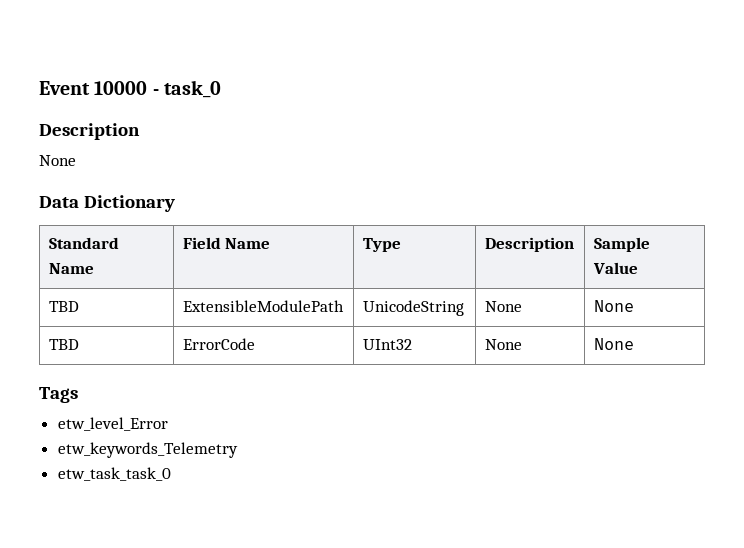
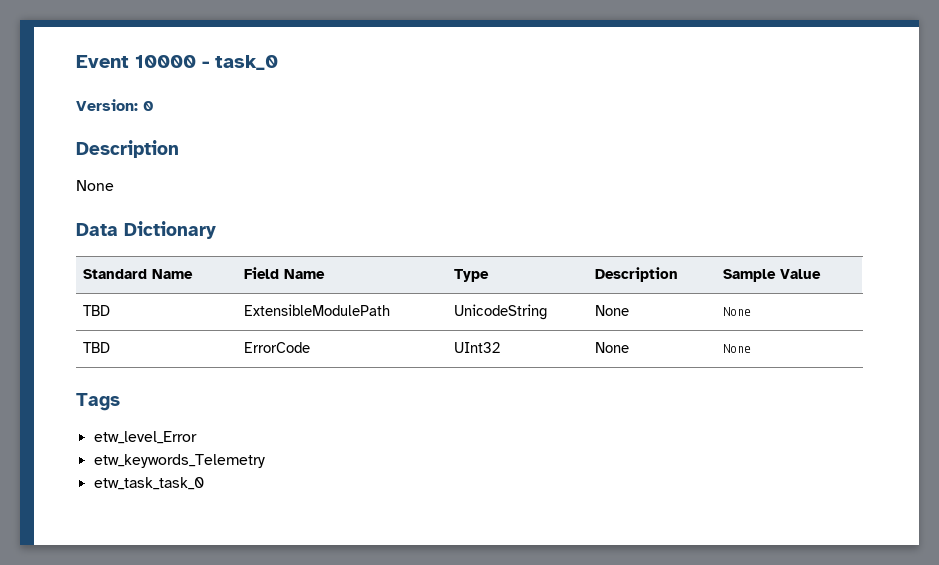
(221, 89) none -> [76,99,153,111] // Version: 0

